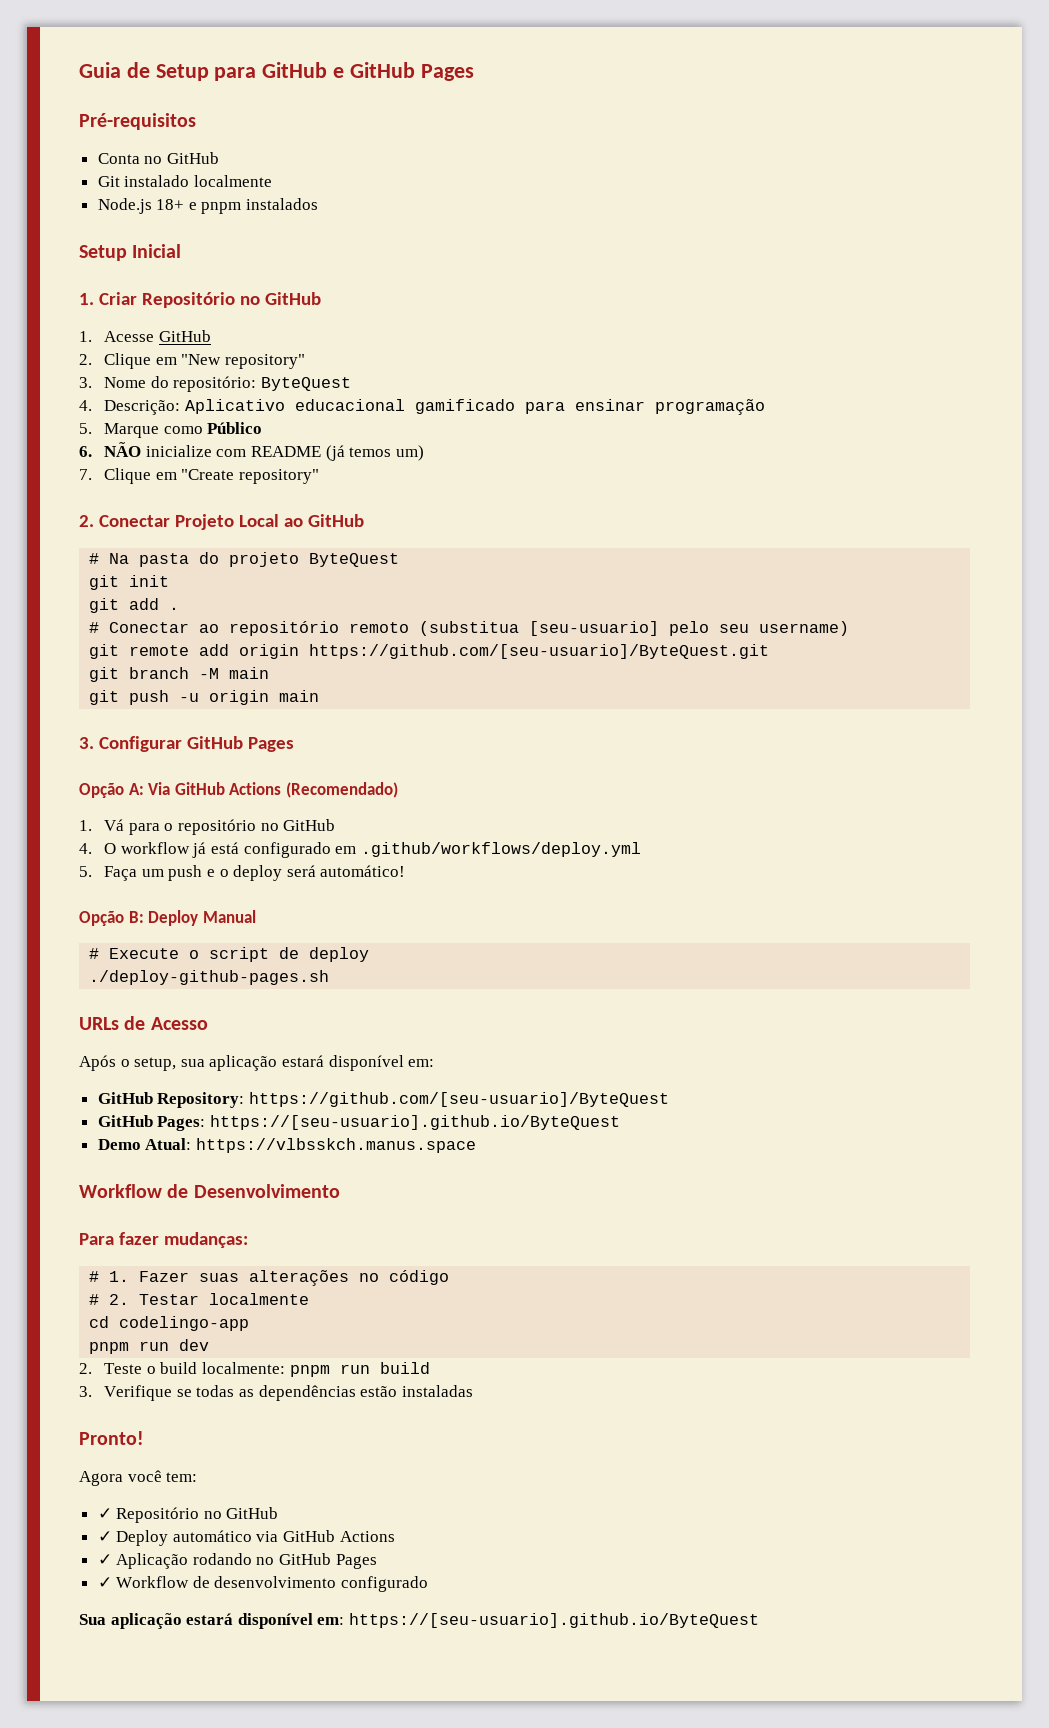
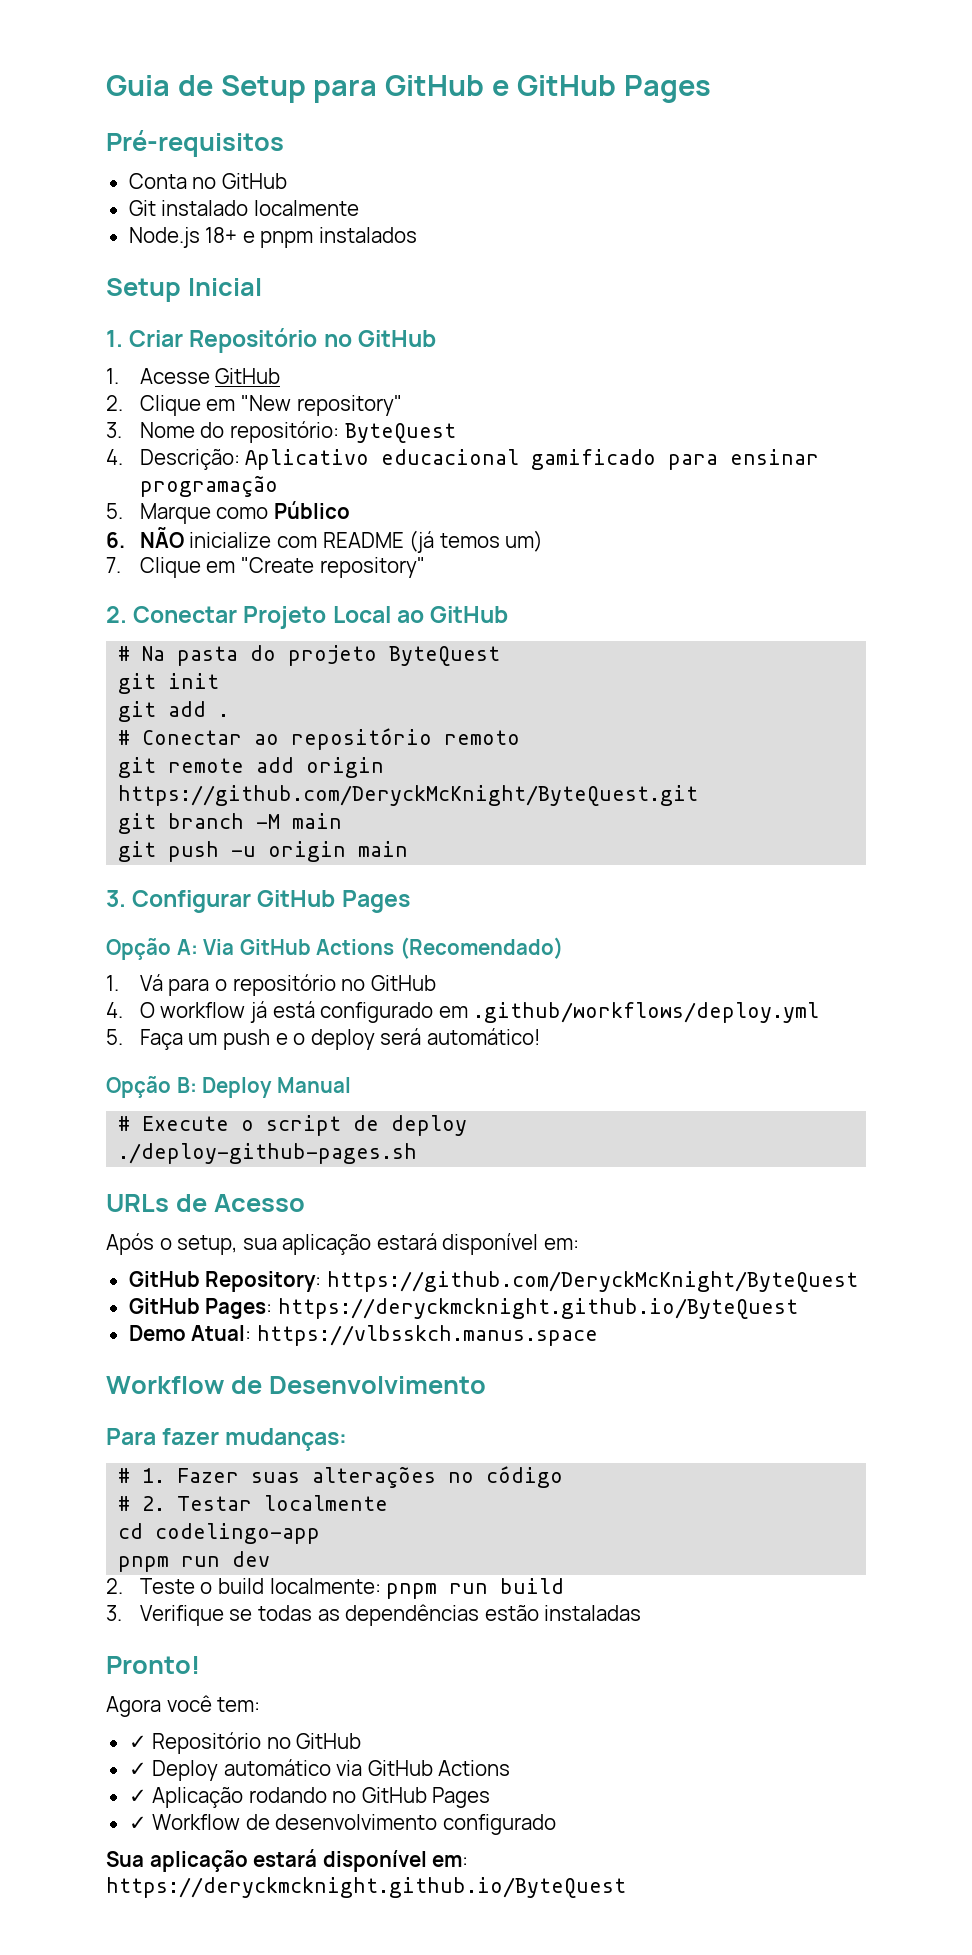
[419,621,850,636] (substitua [seu-usuario] pelo seu username) -> (521, 737) none
[309,644,770,659] https://github.com/[seu-usuario]/ByteQuest.git -> [118,785,699,806] https://github.com/DeryckMcKnight/ByteQuest.git
[248,1092,669,1107] https://github.com/[seu-usuario]/ByteQuest -> [326,1271,858,1292] https://github.com/DeryckMcKnight/ByteQuest
[209,1115,620,1130] https://[seu-usuario].github.io/ByteQuest -> [277,1298,798,1319] https://deryckmcknight.github.io/ByteQuest
[348,1613,759,1628] https://[seu-usuario].github.io/ByteQuest -> [106,1877,626,1898] https://deryckmcknight.github.io/ByteQuest

